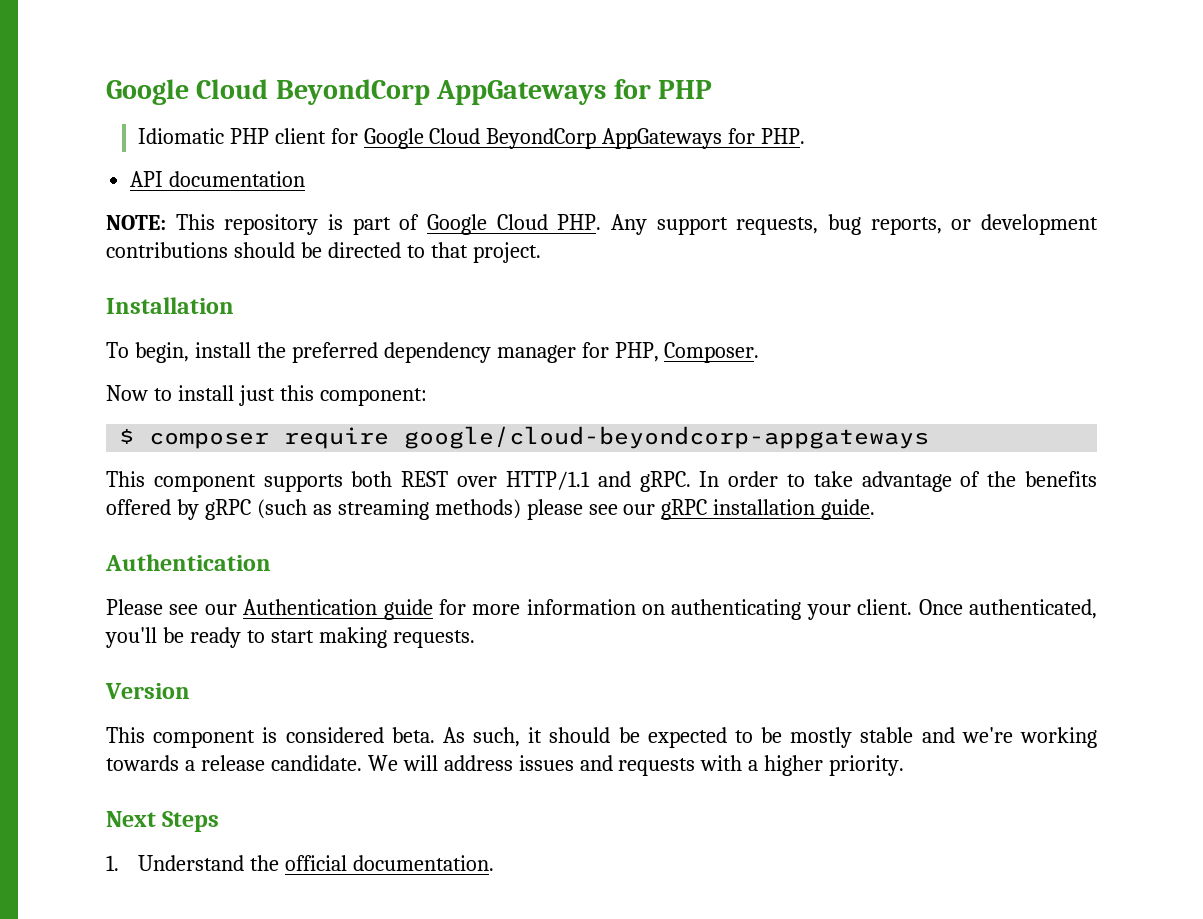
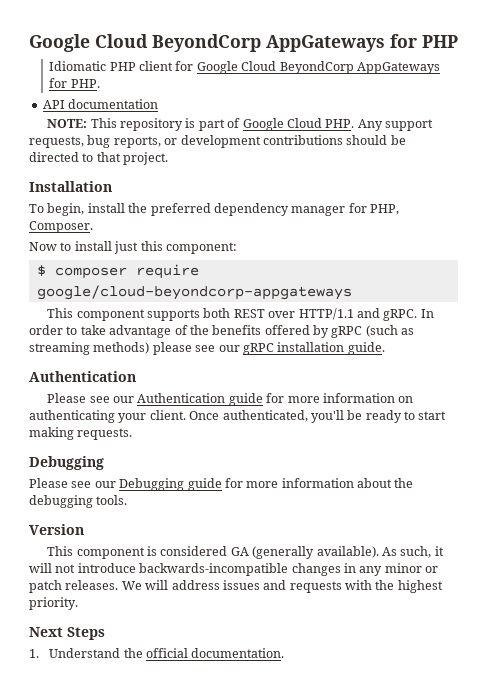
(475, 639) none -> [29,456,104,470] [29,478,414,491] [29,495,128,508] // Debugging // Please see our Debugging guide for more information about the debugging tools.
[391,727,1097,748] [106,755,362,771] beta. As such, it should be expected to be mostly stable and we're working towards a release candidate. -> [230,546,444,559] [29,563,438,576] [29,580,119,593] GA (generally available). As such, it will not introduce backwards-incompatible changes in any minor or patch releases.
[748,755,824,776] a higher -> [375,580,443,593] the highest

